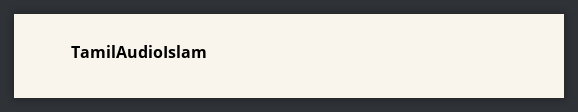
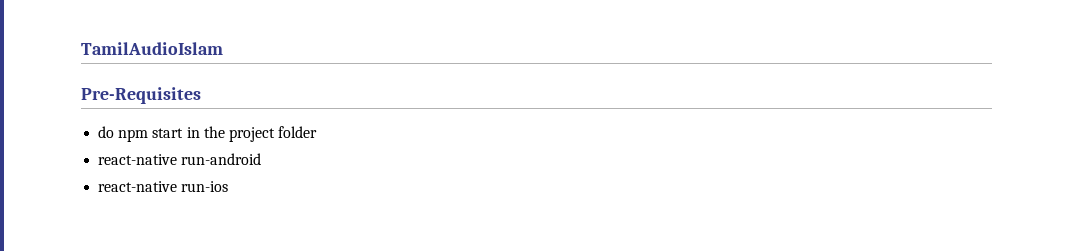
(207, 51) none -> [81,87,201,104] [98,126,318,142] [98,153,262,165] [98,181,229,192] // Pre-Requisites // do npm start in the project folder // react-native run-android // react-native run-ios

